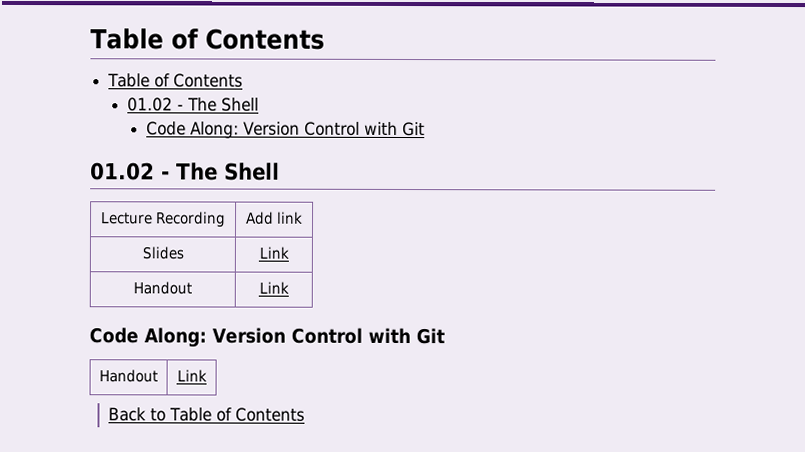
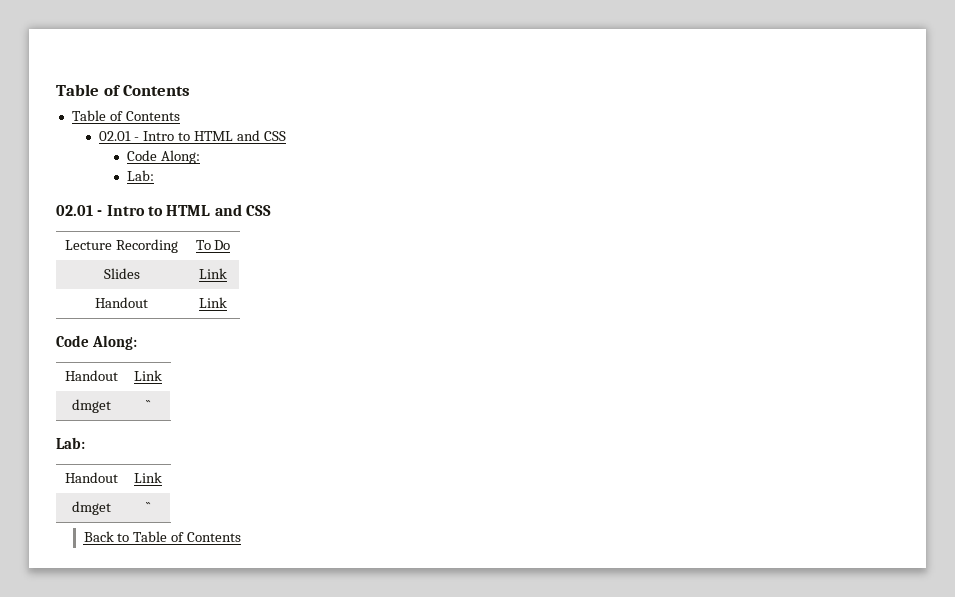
[127,97,260,112] [146,121,426,139] [90,162,280,181] 01.02 - The Shell // Code Along: Version Control with Git // 01.02 - The Shell -> [99,130,286,141] [126,150,200,164] [126,170,154,181] [56,204,271,216] 02.01 - Intro to HTML and CSS // Code Along: // Lab: // 02.01 - Intro to HTML and CSS
[245,211,304,225] Add link -> [195,240,231,250] To Do
[212,327,445,345] [99,369,158,383] [176,369,207,382] Version Control with Git // Handout | Link -> [64,370,118,381] [134,370,162,381] [71,399,111,413] [146,400,151,410] [56,437,85,449] [64,472,118,483] [134,472,162,483] [71,501,111,515] [146,502,151,512] // Handout | Link // dmget | `` // Lab: // Handout | Link // dmget | ``

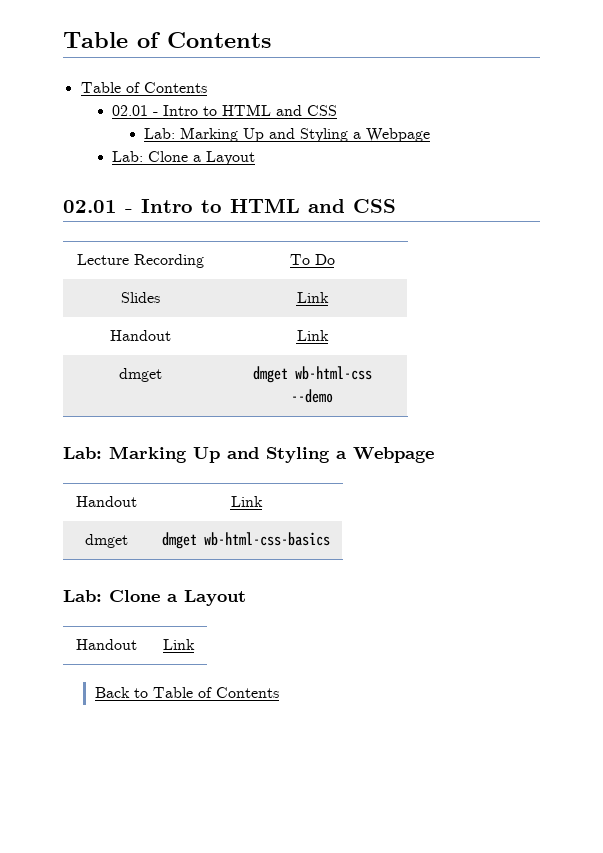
[126,150,200,164] [126,170,154,181] Code Along: // Lab: -> [143,127,430,142] [112,151,256,165] Lab: Marking Up and Styling a Webpage // Lab: Clone a Layout
[56,335,138,350] [64,370,118,381] [134,370,162,381] [71,399,111,413] [146,400,151,410] [56,437,85,449] [64,472,118,483] [134,472,162,483] [71,501,111,515] [146,502,151,512] // Code Along: // Handout | Link // dmget | `` // Lab: // Handout | Link // dmget | `` -> [118,368,162,382] [252,366,372,383] [291,389,333,403] [63,446,434,463] [76,496,137,507] [230,496,263,507] [85,534,128,548] [162,532,330,549] [63,590,246,606] [76,639,137,650] [162,639,195,650] // dmget | dmget wb-html-css --demo // Lab: Marking Up and Styling a Webpage // Handout | Link // dmget | dmget wb-html-css-basics // Lab: Clone a Layout // Handout | Link

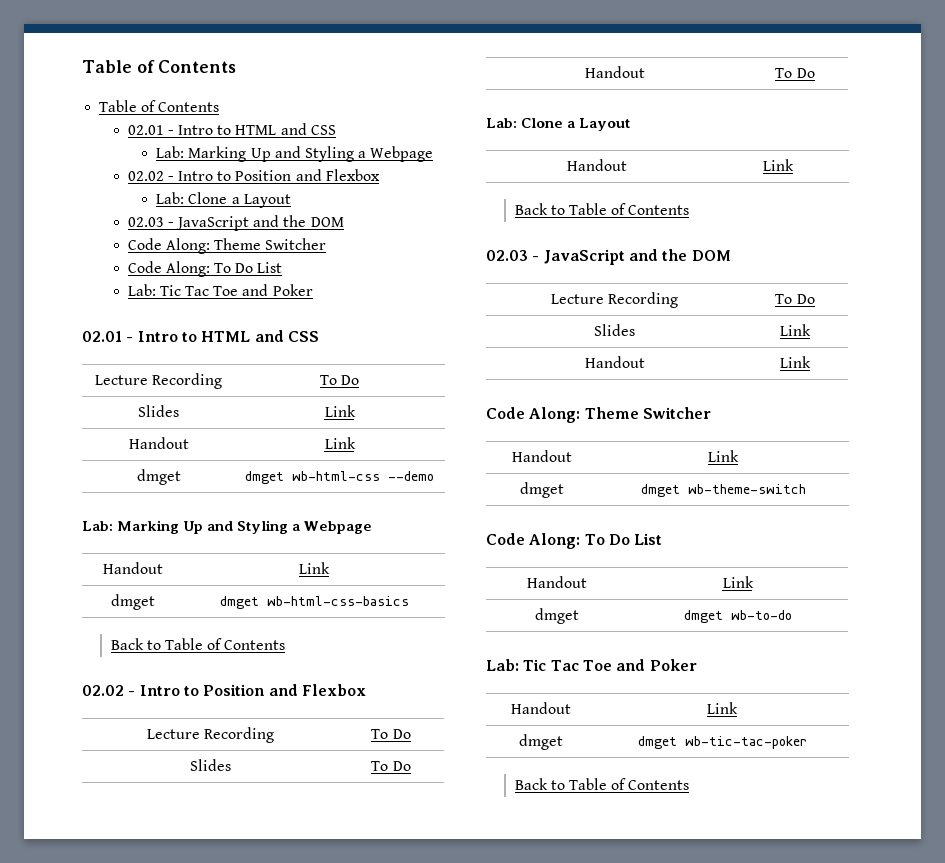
[112,151,256,165] Lab: Clone a Layout -> [127,169,380,181] [156,192,291,208] [127,215,344,231] [127,238,327,254] [127,261,283,277] [127,284,313,296] 02.02 - Intro to Position and Flexbox // Lab: Clone a Layout // 02.03 - JavaScript and the DOM // Code Along: Theme Switcher // Code Along: To Do List // Lab: Tic Tac Toe and Poker
(330, 539) none -> [110,638,286,650] [82,684,366,696] [146,727,275,743] [371,729,411,739] [190,759,231,771] [371,761,411,771] [584,66,645,78] [775,68,815,78] // Back to Table of Contents // 02.02 - Intro to Position and Flexbox // Lecture Recording | To Do // Slides | To Do // Handout | To Do
(279, 692) none -> [486,249,731,265] [550,292,679,308] [775,294,815,304] [594,324,635,336] [780,324,811,336] [584,356,645,368] [780,356,811,368] [486,407,711,423] [512,450,572,462] [708,450,739,462] [520,482,564,498] [640,484,806,497] [486,533,663,549] [527,576,587,588] [722,576,754,588] [535,608,579,624] [683,610,792,623] [486,659,697,671] [511,702,571,714] [707,702,738,714] [519,734,563,750] [637,736,807,749] [514,778,690,790] // 02.03 - JavaScript and the DOM // Lecture Recording | To Do // Slides | Link // Handout | Link // Code Along: Theme Switcher // Handout | Link // dmget | dmget wb-theme-switch // Code Along: To Do List // Handout | Link // dmget | dmget wb-to-do // Lab: Tic Tac Toe and Poker // Handout | Link // dmget | dmget wb-tic-tac-poker // Back to Table of Contents

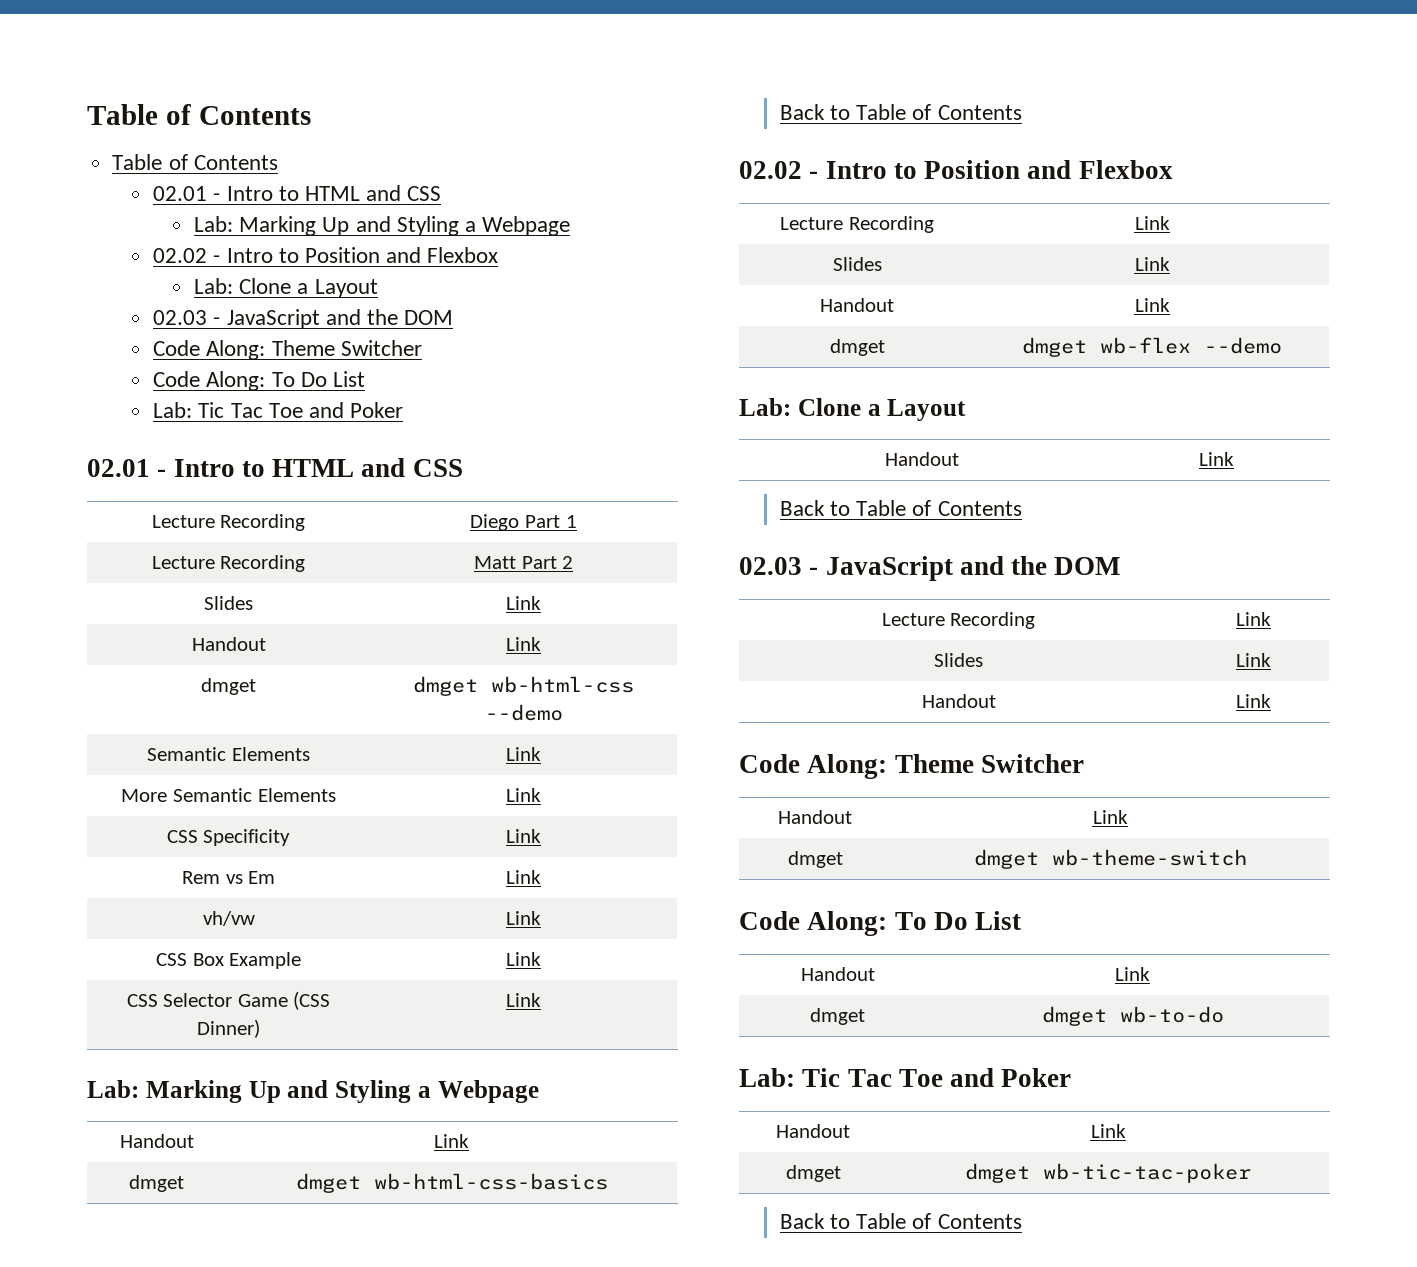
[319,375,360,385] To Do -> [470,514,577,531] [151,555,306,572] [473,556,574,569] Diego Part 1 // Lecture Recording | Matt Part 2
(434, 476) none -> [147,747,310,761] [506,747,541,761] [121,788,336,802] [506,788,541,802] [166,829,291,846] [506,829,541,843] [181,871,276,884] [506,870,541,884] [202,911,255,926] [506,911,541,925] [155,952,302,969] [506,952,541,966] [126,991,331,1010] [197,1019,260,1038] [506,993,541,1007] // Semantic Elements | Link // More Semantic Elements | Link // CSS Specificity | Link // Rem vs Em | Link // vh/vw | Link // CSS Box Example | Link // CSS Selector Game (CSS Dinner) | Link
[371,729,411,739] [190,759,231,771] [371,761,411,771] [584,66,645,78] [775,68,815,78] To Do // Slides | To Do // Handout | To Do -> [1134,216,1170,230] [832,257,882,271] [1134,257,1170,271] [820,298,894,312] [1134,298,1170,312] [829,339,885,356] [1022,337,1282,357] Link // Slides | Link // Handout | Link // dmget | dmget wb-flex --demo
[775,294,815,304] To Do -> [1236,612,1271,626] Link

